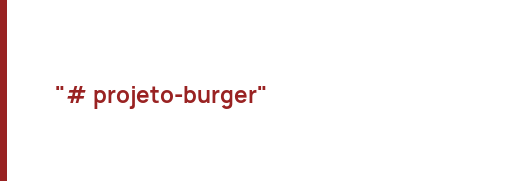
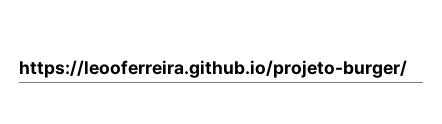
[55,86,269,109] "# projeto-burger" -> [19,60,407,78] https://leooferreira.github.io/projeto-burger/

